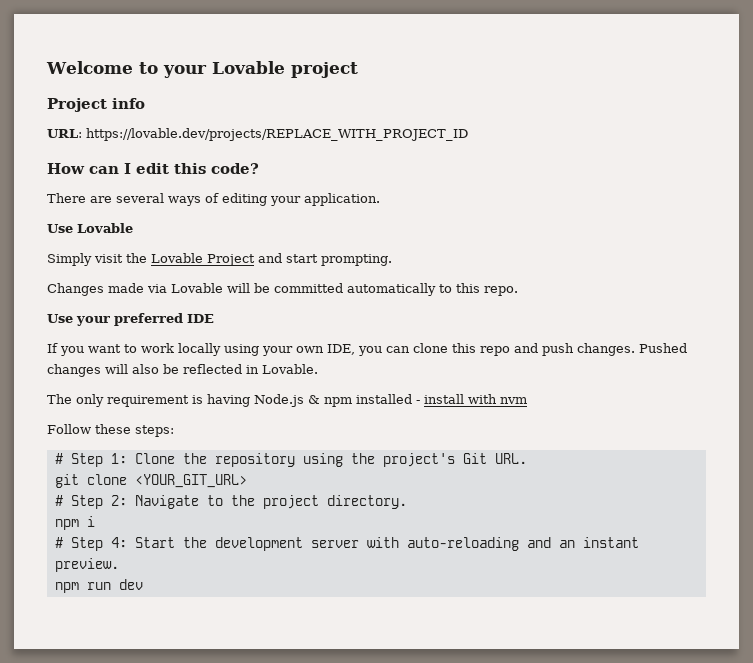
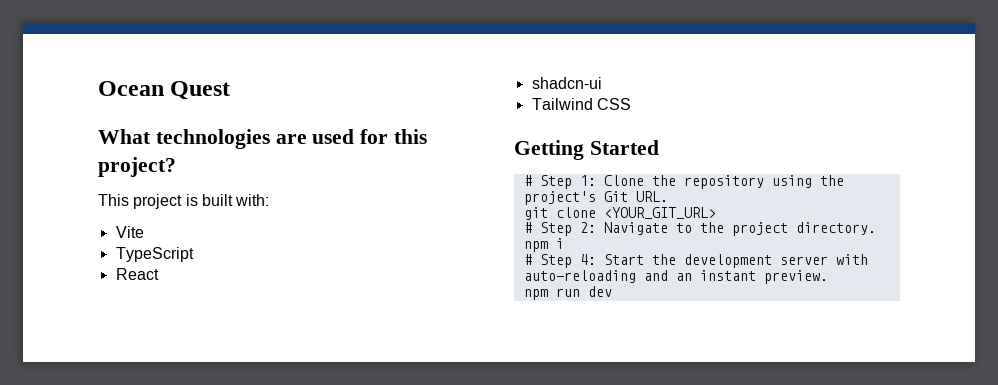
[46,61,358,78] [47,98,145,112] [47,128,468,141] [47,163,259,174] [47,193,380,206] [47,223,133,233] [47,253,392,266] [47,283,518,296] [47,313,214,326] [47,343,687,356] [47,364,318,377] [47,394,527,407] [47,424,174,437] Welcome to your Lovable project // Project info // URL: https://lovable.dev/projects/REPLACE_WITH_PROJECT_ID // How can I edit this code? // There are several ways of editing your application. // Use Lovable // Simply visit the Lovable Project and start prompting. // Changes made via Lovable will be committed automatically to this repo. // Use your preferred IDE // If you want to work locally using your own IDE, you can clone this repo and push changes. Pushed changes will also be reflected in Lovable. // The only requirement is having Node.js & npm installed - install with nvm // Follow these steps: -> [98,81,231,100] [98,129,428,149] [98,157,176,177] [98,194,270,209] [115,226,144,238] [115,247,194,262] [115,268,159,280] [531,77,602,89] [531,98,631,110] [514,140,659,160] Ocean Quest // What technologies are used for this project? // This project is built with: // Vite // TypeScript // React // shadcn-ui // Tailwind CSS // Getting Started

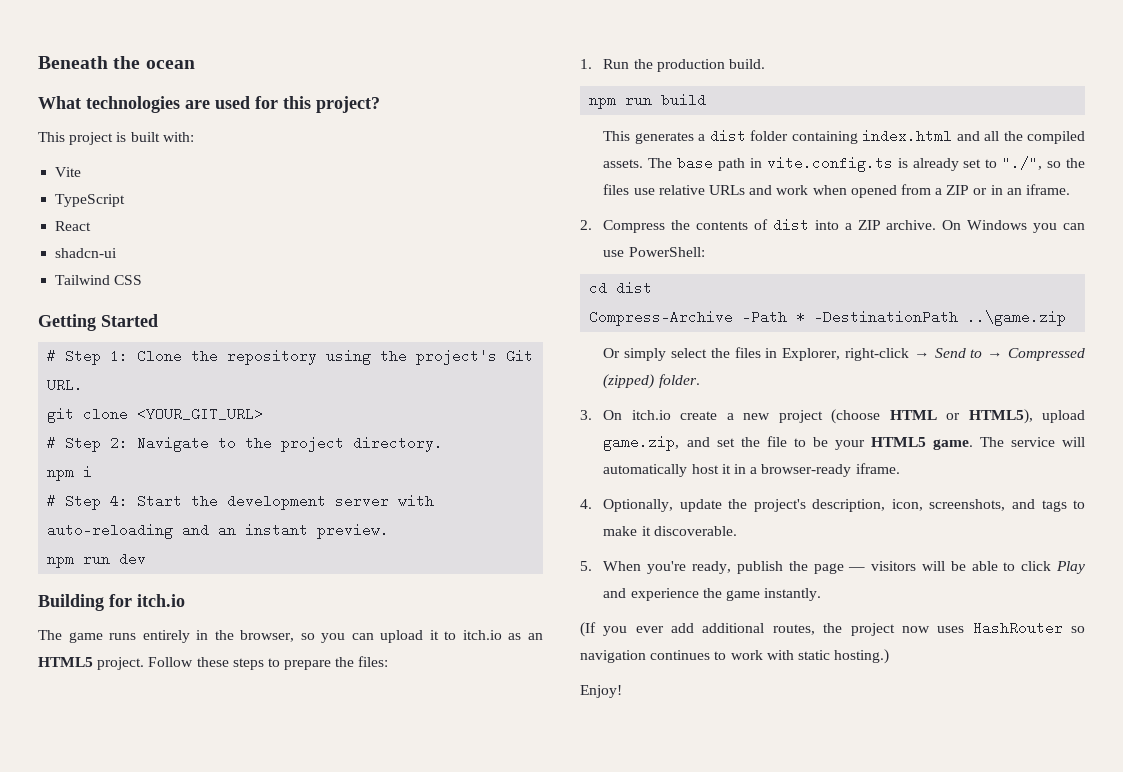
[98,81,231,100] Ocean Quest -> [38,56,195,69] Beneath the ocean
(612, 291) none -> [38,594,185,611] [38,630,543,643] [38,656,389,670] [580,59,766,72] [589,93,707,109] [603,129,1085,144] [603,156,1085,172] [603,184,1071,198] [580,218,1085,233] [603,247,705,257] [589,281,653,295] [589,310,1067,326] [603,347,1085,361] [603,374,700,389] [580,409,1085,424] [603,435,1085,451] [603,463,900,477] [580,499,1085,512] [603,526,737,536] [580,561,1085,574] [603,588,822,601] [580,621,1085,637] [580,649,890,664] [580,685,622,698] // Building for itch.io // The game runs entirely in the browser, so you can upload it to itch.io as an HTML5 project. Follow these steps to prepare the files: // 1. Run the production build. // npm run build // This generates a dist folder containing index.html and all the compiled assets. The base path in vite.config.ts is already set to "./", so the files use relative URLs and work when opened from a ZIP or in an iframe. // 2. Compress the contents of dist into a ZIP archive. On Windows you can use PowerShell: // cd dist // Compress-Archive -Path * -DestinationPath ..\game.zip // Or simply select the files in Explorer, right‑click → Send to → Compressed (zipped) folder. // 3. On itch.io create a new project (choose HTML or HTML5), upload game.zip, and set the file to be your HTML5 game. The service will automatically host it in a browser-ready iframe. // 4. Optionally, update the project's description, icon, screenshots, and tags to make it discoverable. // 5. When you're ready, publish the page — visitors will be able to click Play and experience the game instantly. // (If you ever add additional routes, the project now uses HashRouter so navigation continues to work with static hosting.) // Enjoy!

